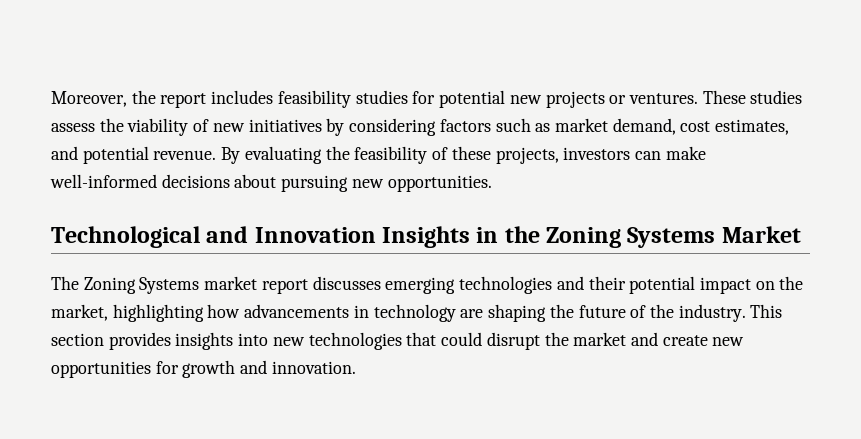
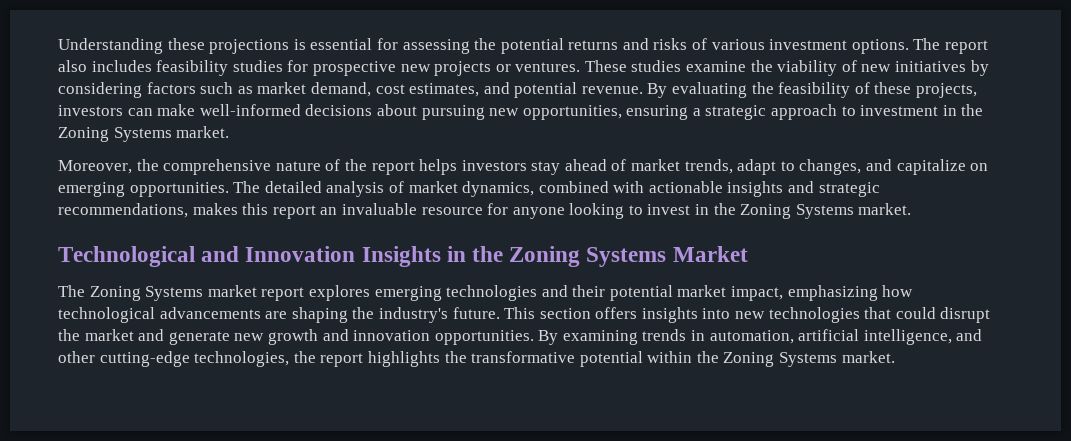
[51,90,207,108] Moreover, the report -> [58,38,989,54] [58,60,87,72] Understanding these projections is essential for assessing the potential returns and risks of various investment options. The report also
[439,90,506,108] potential -> [312,61,396,76] prospective
[51,123,95,132] assess -> [686,61,747,72] examine
[387,175,492,192] opportunities. -> [522,104,984,120] [58,126,230,142] [58,159,989,175] [58,181,880,197] [58,203,912,219] opportunities, ensuring a strategic approach to investment in the Zoning Systems market. // Moreover, the comprehensive nature of the report helps investors stay ahead of market trends, adapt to changes, and capitalize on emerging opportunities. The detailed analysis of market dynamics, combined with actionable insights and strategic recommendations, makes this report an invaluable resource for anyone looking to invest in the Zoning Systems market.
[312,276,381,290] discusses -> [308,285,370,301] explores
[699,276,804,294] [51,304,746,322] impact on the market, highlighting how advancements in technology are shaping the future of the industry. -> [677,285,914,301] [58,307,500,323] market impact, emphasizing how technological advancements are shaping the industry's future.
[108,332,171,350] provides -> [595,307,638,319] offers
[662,335,745,346] [51,360,356,378] create new opportunities for growth and innovation. -> [168,329,983,345] [58,351,895,367] generate new growth and innovation opportunities. By examining trends in automation, artificial intelligence, and other cutting-edge technologies, the report highlights the transformative potential within the Zoning Systems market.

